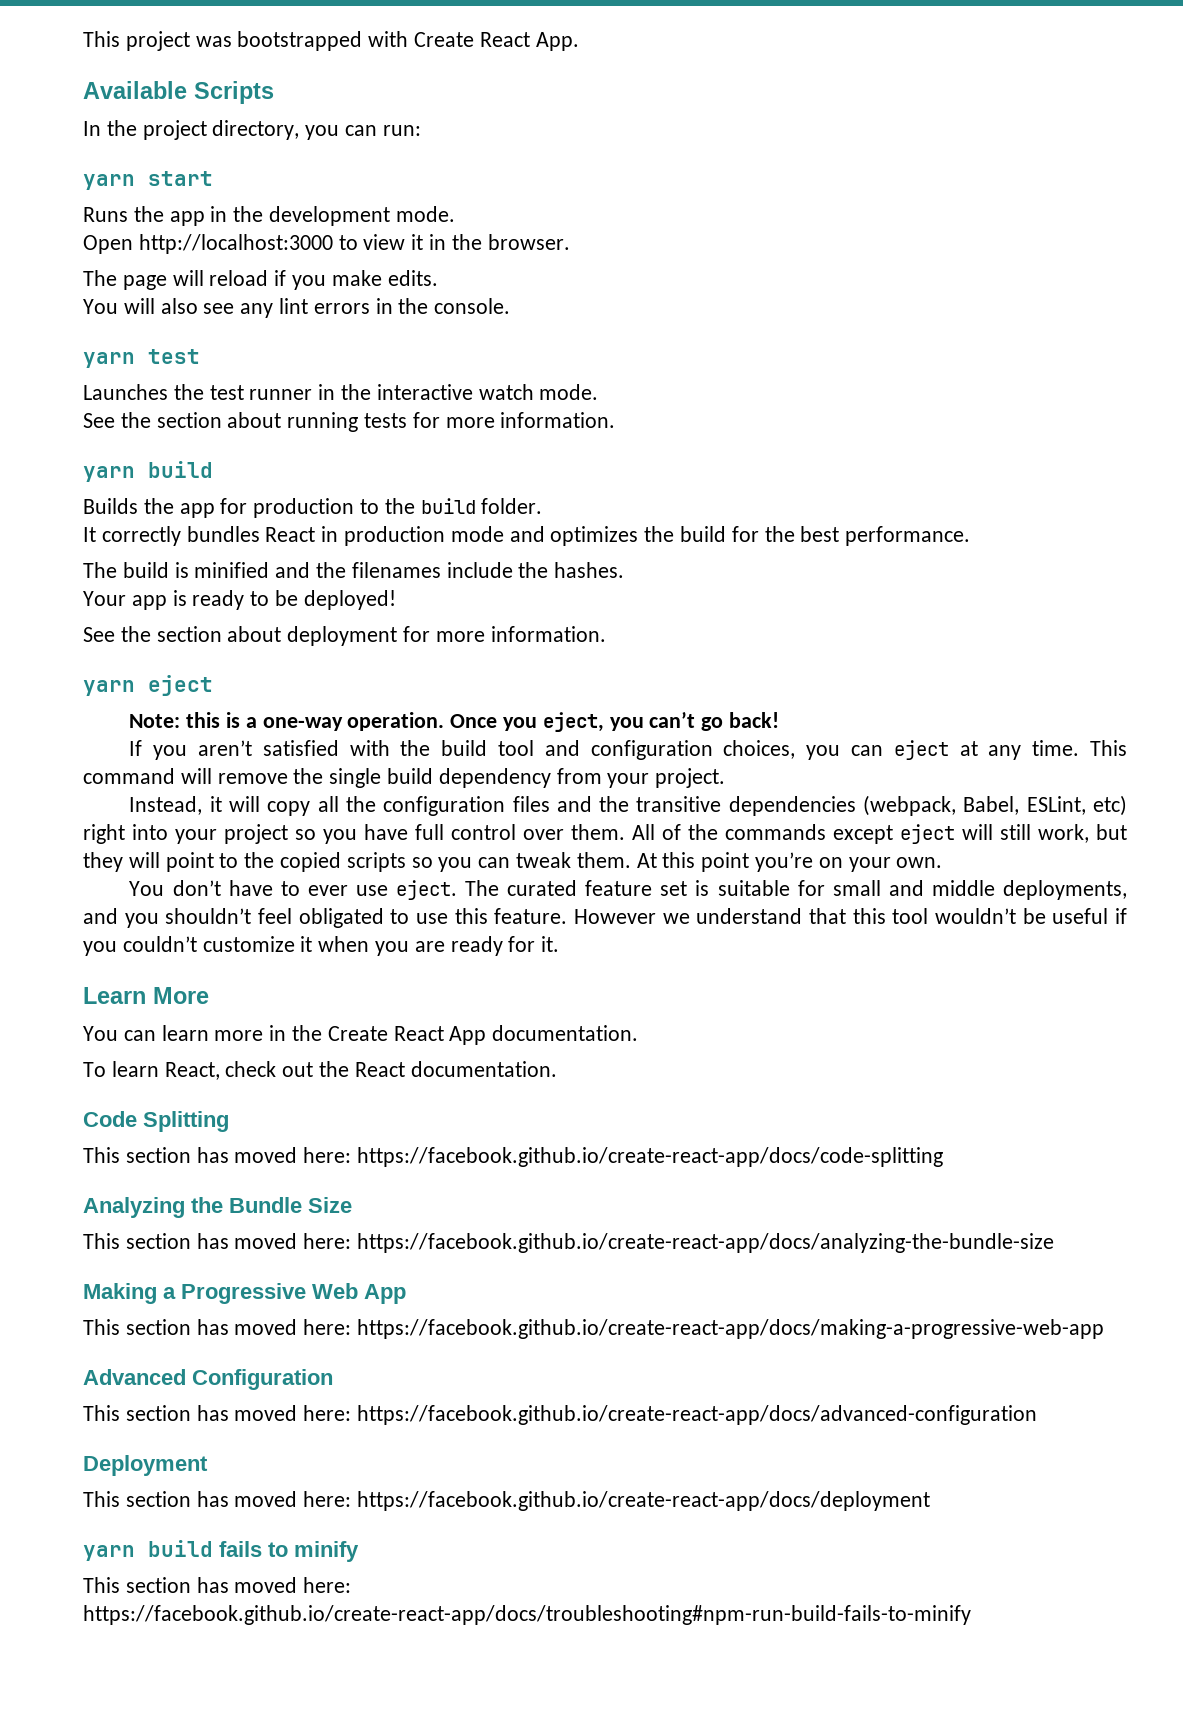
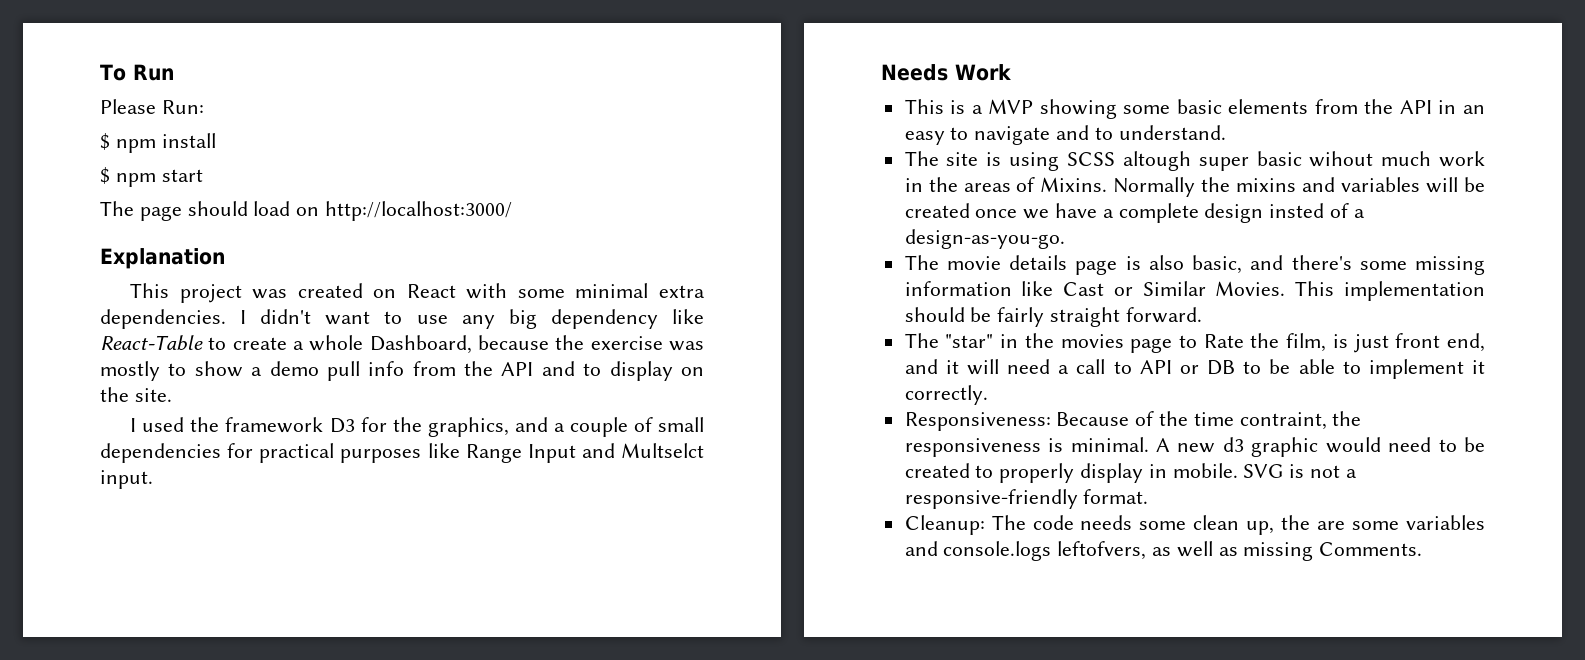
[83,31,579,51] [83,81,274,104] [83,120,421,140] [83,171,213,190] [83,206,455,226] [83,234,570,254] [83,270,438,290] [83,298,511,318] [83,349,200,368] [83,384,599,400] [83,412,616,432] [83,461,213,482] [83,498,543,518] [83,526,971,546] [83,562,625,578] [83,590,396,610] [83,626,606,646] [83,675,213,696] [129,712,780,732] [129,740,1127,760] [83,768,726,788] [129,795,1127,816] [83,824,1127,844] [83,852,943,872] [129,880,1127,900] [83,908,1127,928] [83,936,560,956] [83,987,209,1004] [83,1025,639,1045] [83,1061,557,1080] [83,1111,229,1132] [83,1147,944,1167] [83,1197,352,1218] [83,1233,1055,1253] [83,1283,406,1304] [83,1319,1105,1339] [83,1369,333,1390] [83,1405,1038,1425] [83,1455,208,1476] [83,1491,931,1511] [83,1540,359,1562] [83,1577,352,1593] [83,1605,971,1625] This project was bootstrapped with Create React App. // Available Scripts // In the project directory, you can run: // yarn start // Runs the app in the development mode. // Open http://localhost:3000 to view it in the browser. // The page will reload if you make edits. // You will also see any lint errors in the console. // yarn test // Launches the test runner in the interactive watch mode. // See the section about running tests for more information. // yarn build // Builds the app for production to the build folder. // It correctly bundles React in production mode and optimizes the build for the best performance. // The build is minified and the filenames include the hashes. // Your app is ready to be deployed! // See the section about deployment for more information. // yarn eject // Note: this is a one-way operation. Once you eject, you can’t go back! // If you aren’t satisfied with the build tool and configuration choices, you can eject at any time. This command will remove the single build dependency from your project. // Instead, it will copy all the configuration files and the transitive dependencies (webpack, Babel, ESLint, etc) right into your project so you have full control over them. All of the commands except eject will still work, but they will point to the copied scripts so you can tweak them. At this point you’re on your own. // You don’t have to ever use eject. The curated feature set is suitable for small and middle deployments, and you shouldn’t feel obligated to use this feature. However we understand that this tool wouldn’t be useful if you couldn’t customize it when you are ready for it. // Learn More // You can learn more in the Create React App documentation. // To learn React, check out the React documentation. // Code Splitting // This section has moved here: https://facebook.github.io/create-react-app/docs/code-splitting // Analyzing the Bundle Size // This section has moved here: https://facebook.github.io/create-react-app/docs/analyzing-the-bundle-size // Making a Progressive Web App // This section has moved here: https://facebook.github.io/create-react-app/docs/making-a-progressive-web-app // Advanced Configuration // This section has moved here: https://facebook.github.io/create-react-app/docs/advanced-configuration // Deployment // This section has moved here: https://facebook.github.io/create-react-app/docs/deployment // yarn build fails to minify // This section has moved here: https://facebook.github.io/create-react-app/docs/troubleshooting#npm-run-build-fails-to-minify -> [100,64,174,81] [100,99,204,114] [100,133,216,153] [100,167,203,187] [100,201,513,221] [100,248,225,269] [130,283,705,303] [100,309,704,329] [100,335,704,354] [100,361,704,381] [100,387,172,402] [130,417,704,437] [100,443,704,463] [100,470,153,489] [881,64,1011,81] [904,99,1486,119] [904,125,1226,145] [904,151,1486,171] [904,177,1485,197] [904,203,1365,223] [904,229,1065,249] [904,255,1485,275] [904,281,1485,301] [904,307,1202,327] [904,333,1485,353] [904,359,1485,379] [904,385,988,405] [904,411,1362,431] [904,437,1485,457] [904,463,1357,483] [904,489,1149,509] [904,515,1485,535] [904,541,1423,561] To Run // Please Run: // $ npm install // $ npm start // The page should load on http://localhost:3000/ // Explanation // This project was created on React with some minimal extra dependencies. I didn't want to use any big dependency like React-Table to create a whole Dashboard, because the exercise was mostly to show a demo pull info from the API and to display on the site. // I used the framework D3 for the graphics, and a couple of small dependencies for practical purposes like Range Input and Multselct input. // Needs Work // This is a MVP showing some basic elements from the API in an easy to navigate and to understand. // The site is using SCSS altough super basic wihout much work in the areas of Mixins. Normally the mixins and variables will be created once we have a complete design insted of a design-as-you-go. // The movie details page is also basic, and there's some missing information like Cast or Similar Movies. This implementation should be fairly straight forward. // The "star" in the movies page to Rate the film, is just front end, and it will need a call to API or DB to be able to implement it correctly. // Responsiveness: Because of the time contraint, the responsiveness is minimal. A new d3 graphic would need to be created to properly display in mobile. SVG is not a responsive-friendly format. // Cleanup: The code needs some clean up, the are some variables and console.logs leftofvers, as well as missing Comments.

